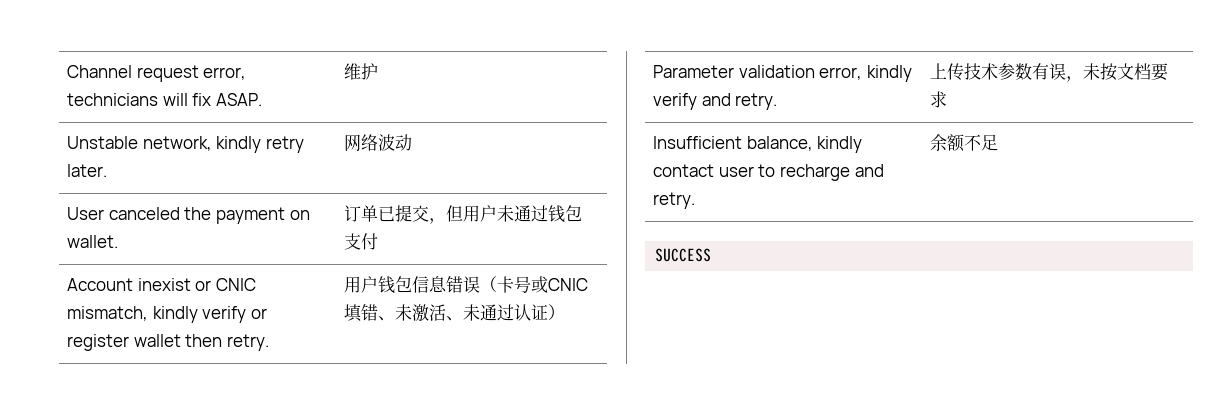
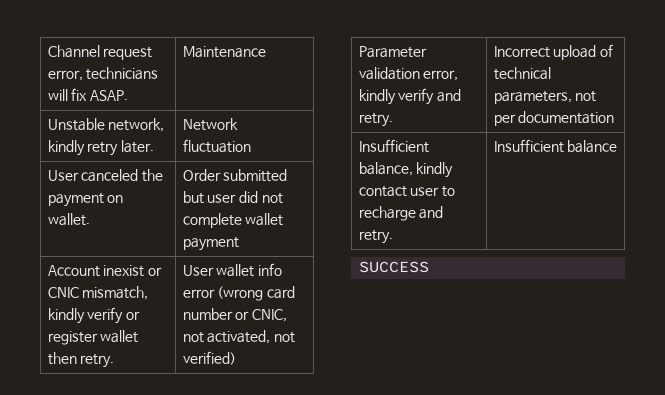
[344,63,379,80] 维护 -> [182,46,266,58] Maintenance
[344,134,413,152] 网络波动 -> [182,118,238,131] [182,139,251,153] Network fluctuation
[344,205,583,224] [344,233,379,250] 订单已提交，但用户未通过钱包支付 -> [182,169,288,182] [182,191,283,204] [182,213,284,228] [182,237,239,251] Order submitted but user did not complete wallet payment
[344,276,589,294] [344,304,566,322] 用户钱包信息错误（卡号或CNIC填错、未激活、未通过认证） -> [182,263,283,277] [182,286,296,301] [182,308,288,322] [182,330,296,344] [182,351,236,365] User wallet info error (wrong card number or CNIC, not activated, not verified)
[930,63,1169,82] [930,91,948,108] 上传技术参数有误，未按文档要求 -> [493,44,614,60] [493,67,551,80] [493,91,597,104] [493,111,615,126] Incorrect upload of technical parameters, not per documentation
[930,134,999,152] 余额不足 -> [493,139,618,153] Insufficient balance

